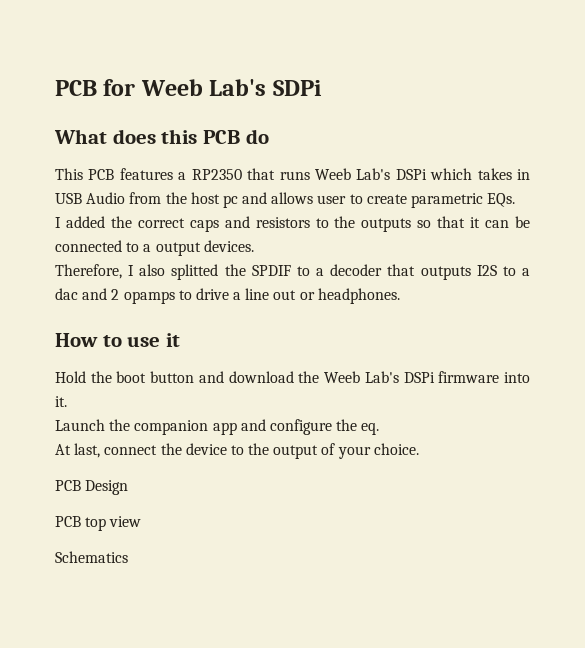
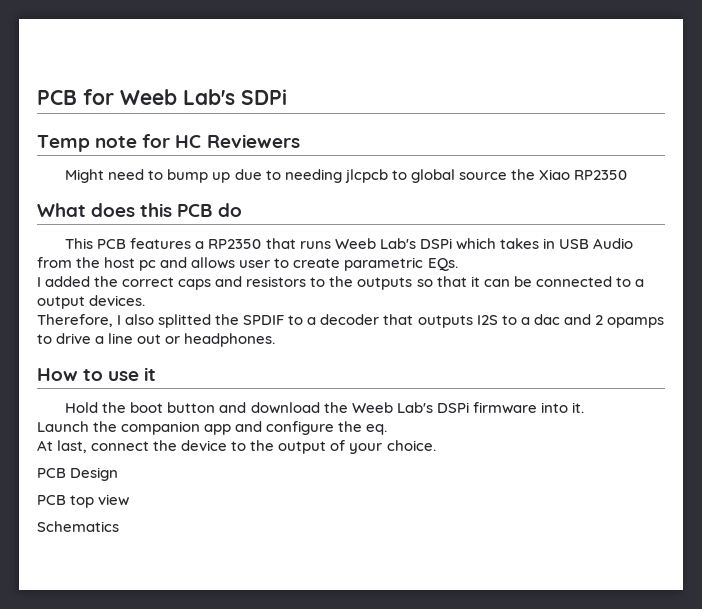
(322, 88) none -> [37,134,300,152] [65,169,627,183] // Temp note for HC Reviewers // Might need to bump up due to needing jlcpcb to global source the Xiao RP2350

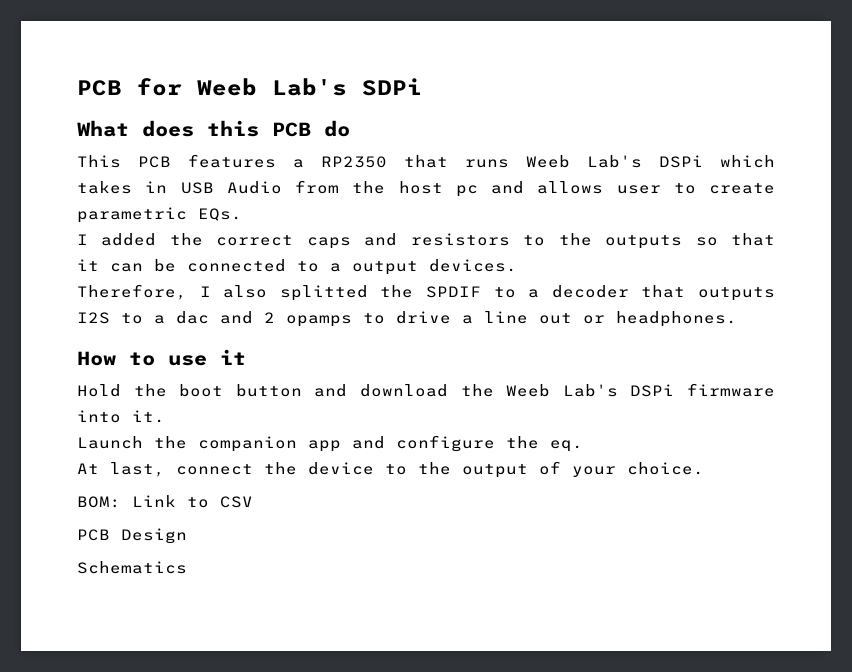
[37,134,300,152] [65,169,627,183] // Temp note for HC Reviewers // Might need to bump up due to needing jlcpcb to global source the Xiao RP2350 -> (422, 87) none
(436, 445) none -> [77,495,253,508] // BOM: Link to CSV
[37,494,130,508] // PCB top view -> (187, 536) none

